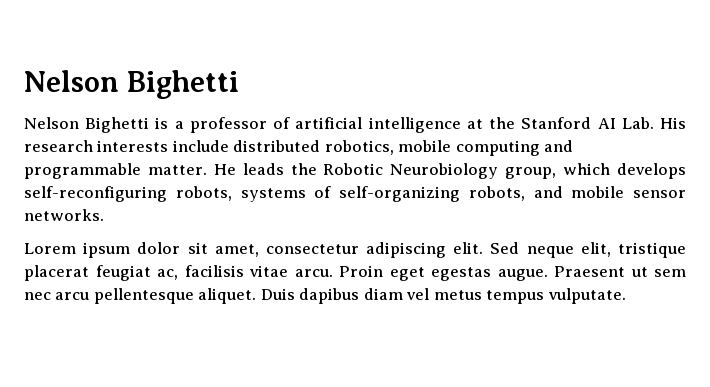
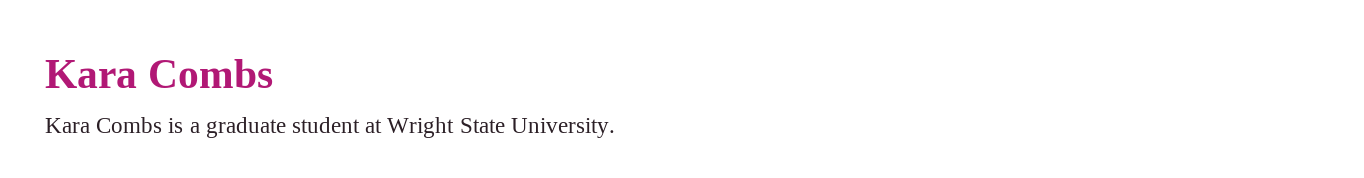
[24,70,240,99] [24,117,687,133] [24,140,574,156] [24,163,687,179] [24,186,686,202] [24,209,104,221] [24,242,686,258] [24,265,686,281] [24,288,626,304] Nelson Bighetti // Nelson Bighetti is a professor of artificial intelligence at the Stanford AI Lab. His research interests include distributed robotics, mobile computing and programmable matter. He leads the Robotic Neurobiology group, which develops self-reconfiguring robots, systems of self-organizing robots, and mobile sensor networks. // Lorem ipsum dolor sit amet, consectetur adipiscing elit. Sed neque elit, tristique placerat feugiat ac, facilisis vitae arcu. Proin eget egestas augue. Praesent ut sem nec arcu pellentesque aliquet. Duis dapibus diam vel metus tempus vulputate. -> [45,59,274,88] [45,117,615,138] Kara Combs // Kara Combs is a graduate student at Wright State University.

